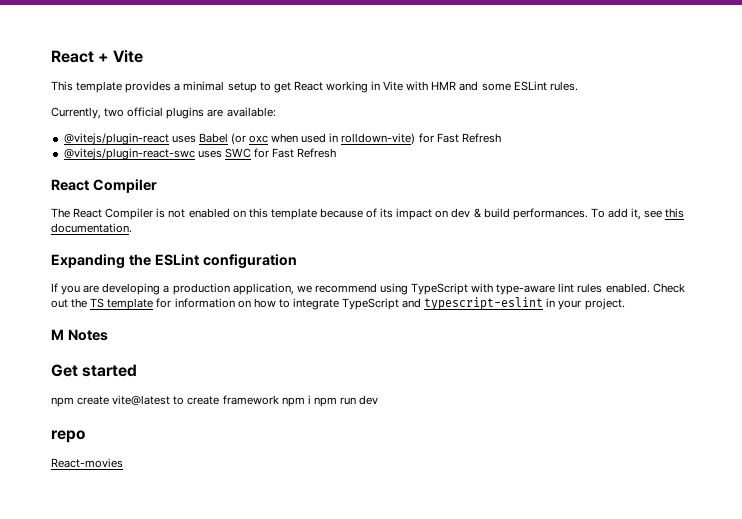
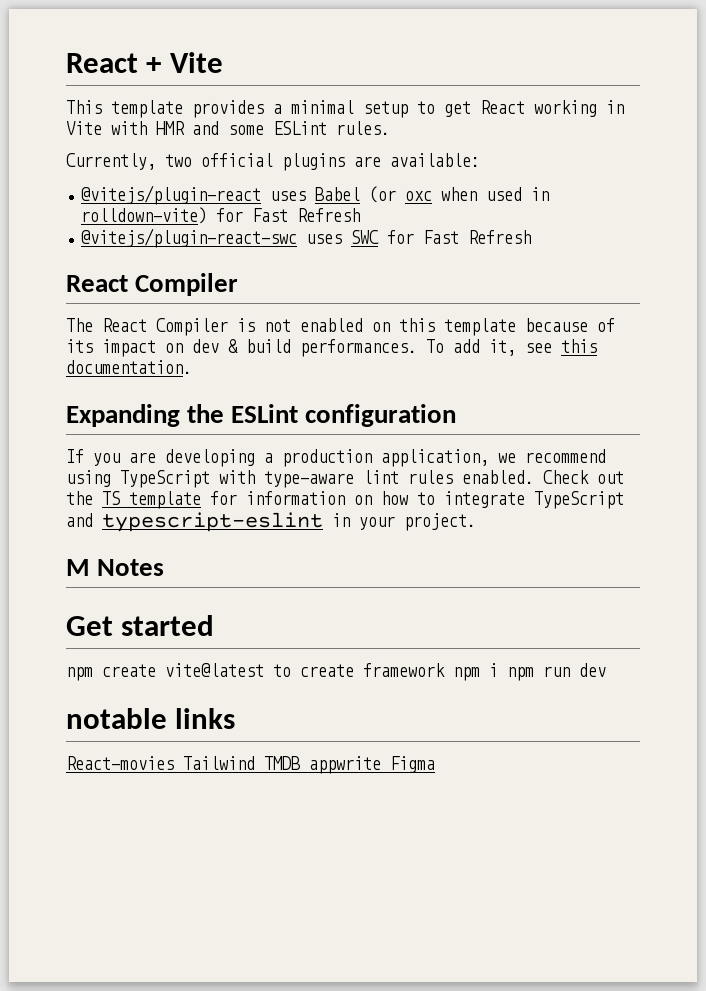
[51,430,85,443] repo -> [66,708,236,729] notable links
(123, 463) none -> [183,756,435,774] Tailwind TMDB appwrite Figma

